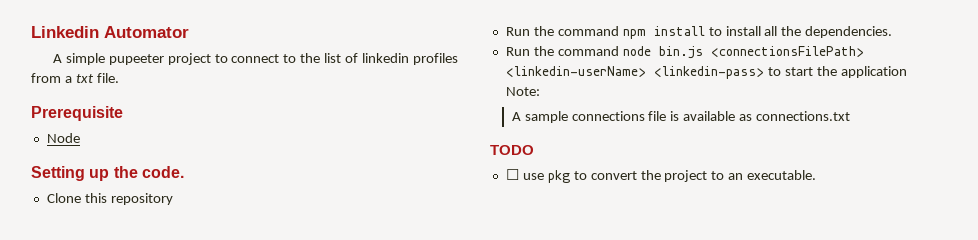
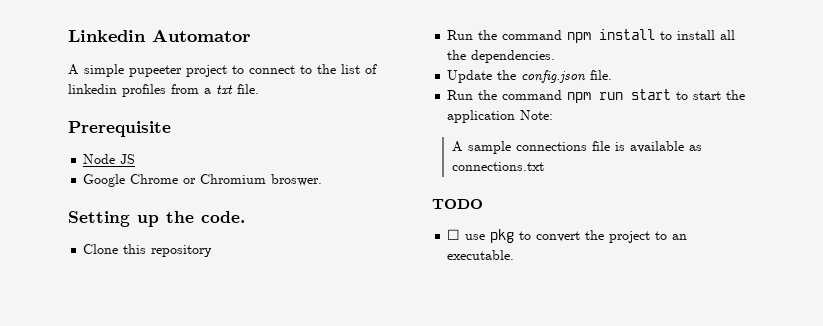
(80, 138) none -> [120,154,136,164] [83,174,323,187] JS // Google Chrome or Chromium broswer.
[505,46,864,59] [505,66,764,79] // Run the command node bin.js <connectionsFilePath> <linkedin-userName> <linkedin-pass> -> [447,70,613,83] [447,89,672,103] // Update the config.json file. // Run the command npm run start

